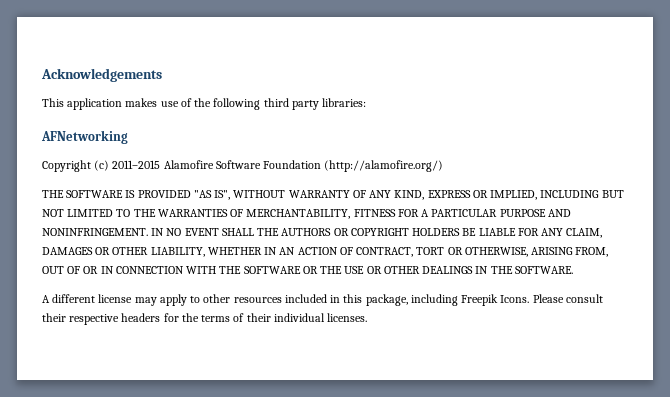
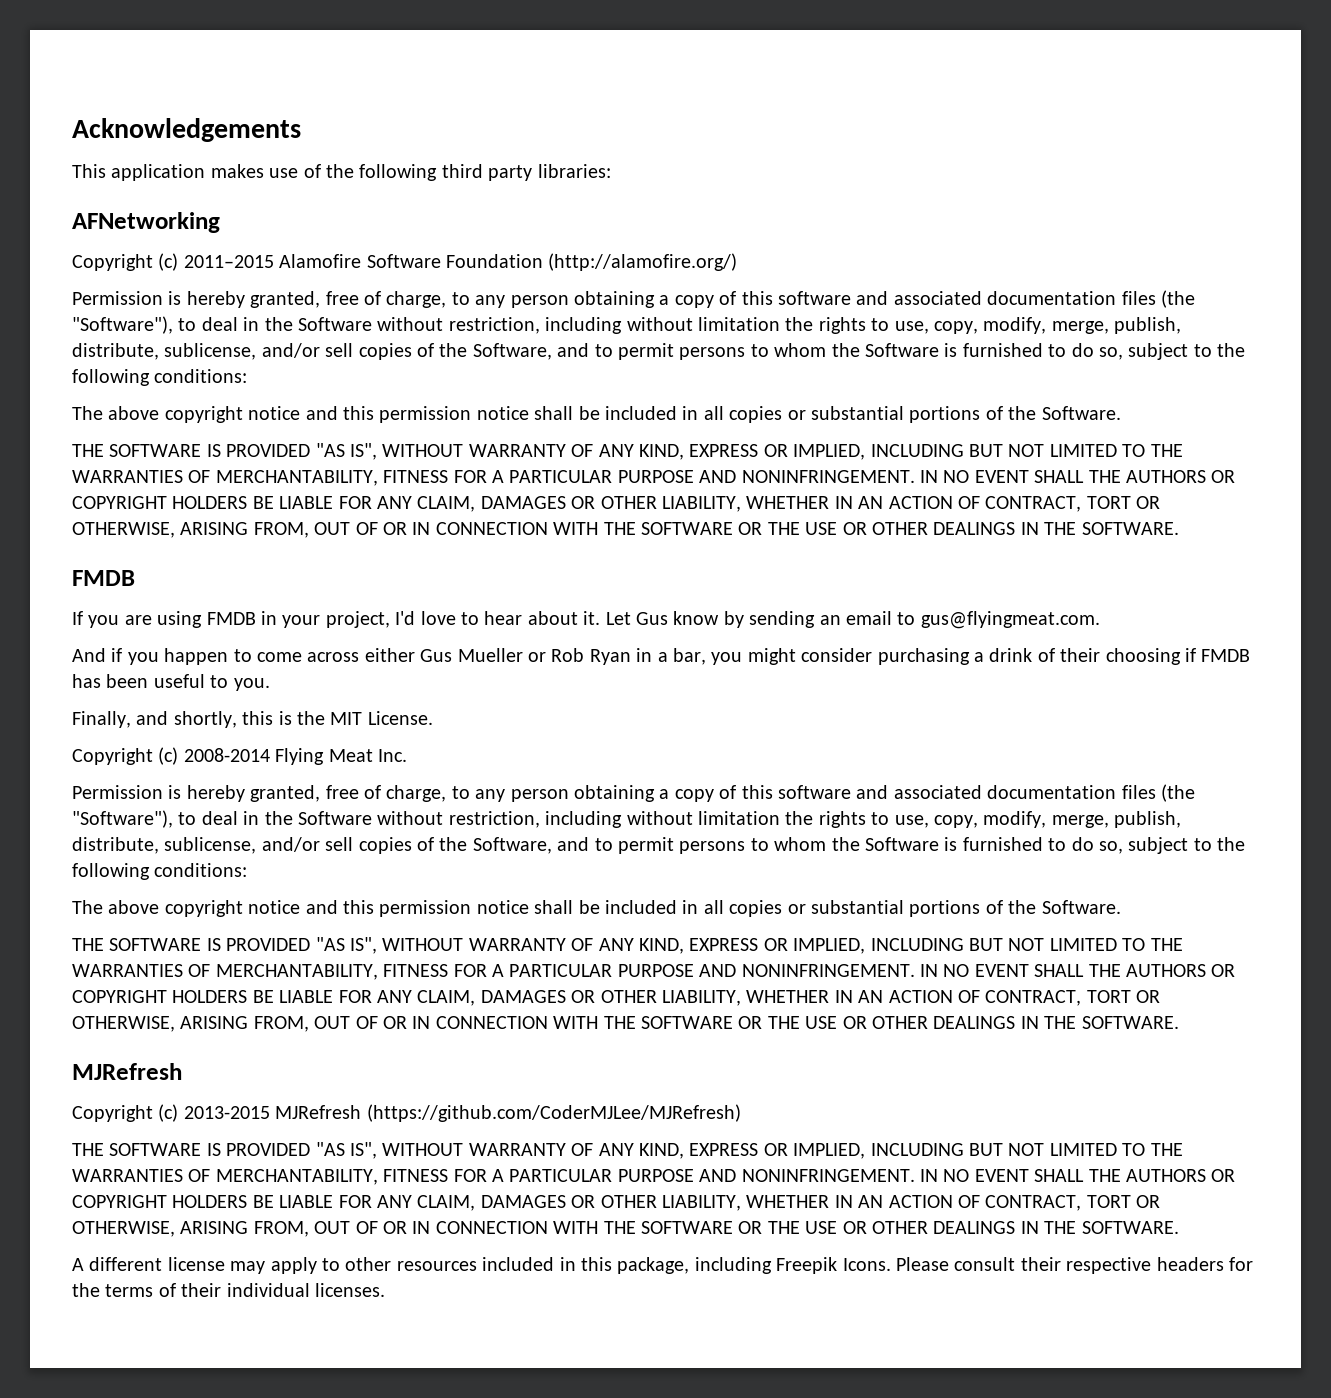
(444, 166) none -> [72,290,1195,308] [72,316,1182,334] [72,343,1246,360] [72,369,248,386] [72,406,1121,423] [72,443,1183,460] [72,470,1236,486] [72,496,1161,512] [72,522,1179,538] [72,570,135,586] [72,611,1100,629] [72,648,1251,665] [72,674,270,691] [72,711,433,728] [72,747,407,765] [72,784,1195,802] [72,810,1182,828] [72,837,1246,854] [72,863,248,880] [72,900,1121,917] [72,937,1183,954] [72,964,1236,980] [72,990,1161,1006] [72,1016,1179,1032] [72,1063,182,1080] [72,1104,741,1122] // Permission is hereby granted, free of charge, to any person obtaining a copy of this software and associated documentation files (the "Software"), to deal in the Software without restriction, including without limitation the rights to use, copy, modify, merge, publish, distribute, sublicense, and/or sell copies of the Software, and to permit persons to whom the Software is furnished to do so, subject to the following conditions: // The above copyright notice and this permission notice shall be included in all copies or substantial portions of the Software. // THE SOFTWARE IS PROVIDED "AS IS", WITHOUT WARRANTY OF ANY KIND, EXPRESS OR IMPLIED, INCLUDING BUT NOT LIMITED TO THE WARRANTIES OF MERCHANTABILITY, FITNESS FOR A PARTICULAR PURPOSE AND NONINFRINGEMENT. IN NO EVENT SHALL THE AUTHORS OR COPYRIGHT HOLDERS BE LIABLE FOR ANY CLAIM, DAMAGES OR OTHER LIABILITY, WHETHER IN AN ACTION OF CONTRACT, TORT OR OTHERWISE, ARISING FROM, OUT OF OR IN CONNECTION WITH THE SOFTWARE OR THE USE OR OTHER DEALINGS IN THE SOFTWARE. // FMDB // If you are using FMDB in your project, I'd love to hear about it. Let Gus know by sending an email to gus@flyingmeat.com. // And if you happen to come across either Gus Mueller or Rob Ryan in a bar, you might consider purchasing a drink of their choosing if FMDB has been useful to you. // Finally, and shortly, this is the MIT License. // Copyright (c) 2008-2014 Flying Meat Inc. // Permission is hereby granted, free of charge, to any person obtaining a copy of this software and associated documentation files (the "Software"), to deal in the Software without restriction, including without limitation the rights to use, copy, modify, merge, publish, distribute, sublicense, and/or sell copies of the Software, and to permit persons to whom the Software is furnished to do so, subject to the following conditions: // The above copyright notice and this permission notice shall be included in all copies or substantial portions of the Software. // THE SOFTWARE IS PROVIDED "AS IS", WITHOUT WARRANTY OF ANY KIND, EXPRESS OR IMPLIED, INCLUDING BUT NOT LIMITED TO THE WARRANTIES OF MERCHANTABILITY, FITNESS FOR A PARTICULAR PURPOSE AND NONINFRINGEMENT. IN NO EVENT SHALL THE AUTHORS OR COPYRIGHT HOLDERS BE LIABLE FOR ANY CLAIM, DAMAGES OR OTHER LIABILITY, WHETHER IN AN ACTION OF CONTRACT, TORT OR OTHERWISE, ARISING FROM, OUT OF OR IN CONNECTION WITH THE SOFTWARE OR THE USE OR OTHER DEALINGS IN THE SOFTWARE. // MJRefresh // Copyright (c) 2013-2015 MJRefresh (https://github.com/CoderMJLee/MJRefresh)

